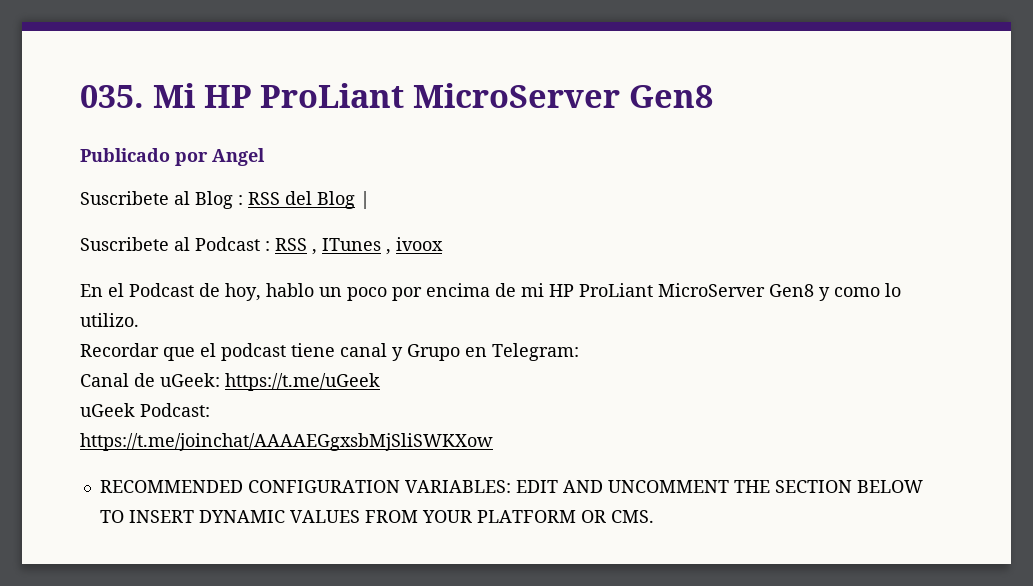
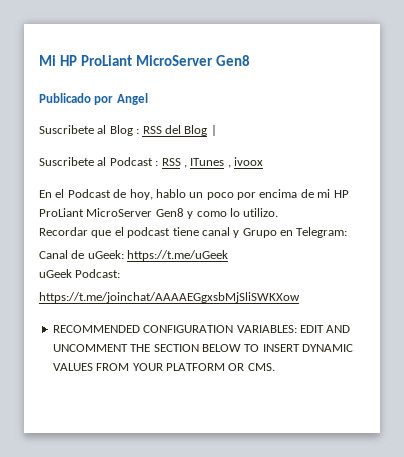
[80,85,144,108] 035. -> (39, 60) none

